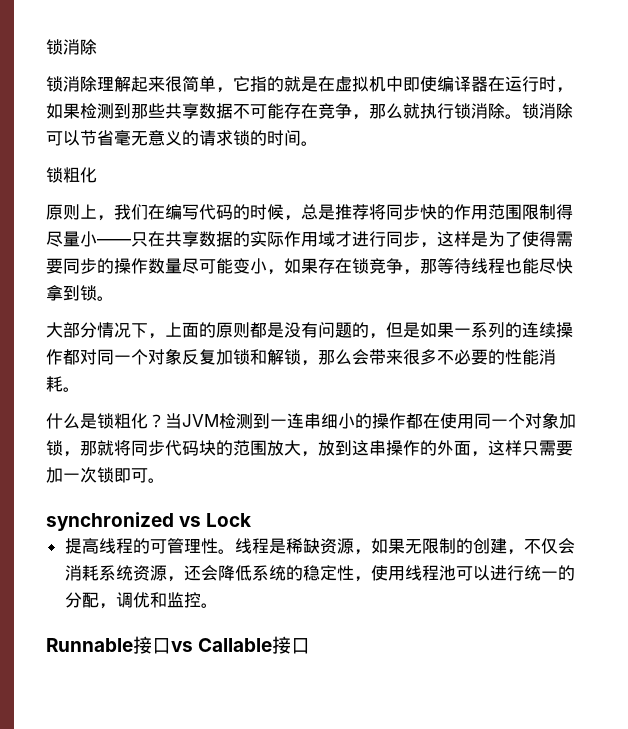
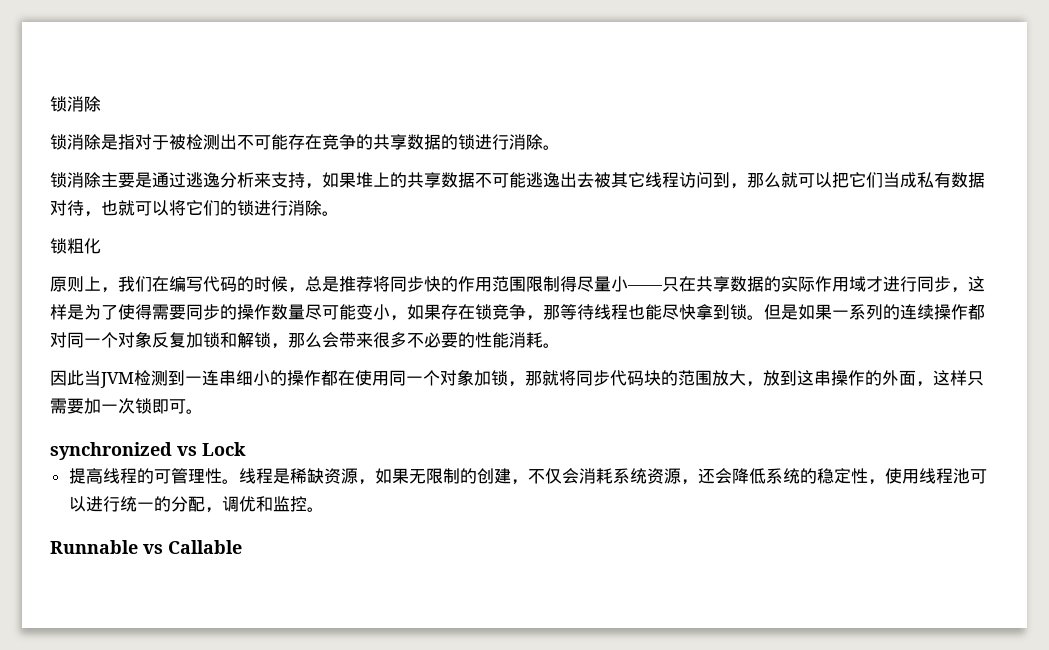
[97,76,573,93] [46,103,573,120] [46,129,301,146] 理解起来很简单，它指的就是在虚拟机中即使编译器在运行时，如果检测到那些共享数据不可能存在竞争，那么就执行锁消除。锁消除可以节省毫无意义的请求锁的时间 -> [101,134,560,150] [50,172,985,189] [50,200,322,217] 是指对于被检测出不可能存在竞争的共享数据的锁进行消除。 // 锁消除主要是通过逃逸分析来支持，如果堆上的共享数据不可能逃逸出去被其它线程访问到，那么就可以把它们当成私有数据对待，也就可以将它们的锁进行消除
[46,322,386,339] // 大部分情况下，上面的原则都是没有问题的， -> (764, 317) none
[46,413,165,429] 什么是锁粗化？ -> [50,370,84,386] 因此
[133,636,171,654] 接口 -> (138, 547) none
[272,636,311,654] 接口 -> (242, 547) none

